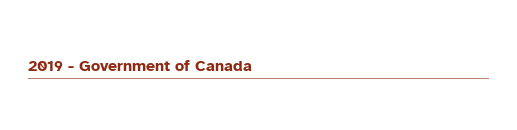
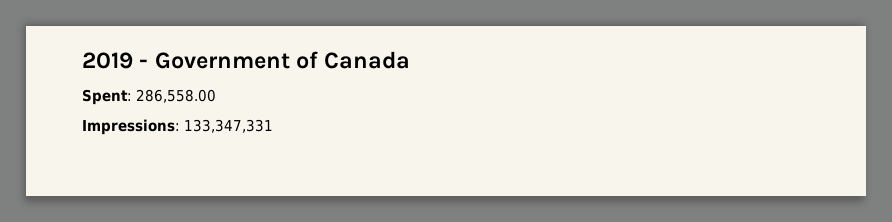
(252, 66) none -> [82,89,217,105] [82,119,274,135] // Spent: 286,558.00 // Impressions: 133,347,331

